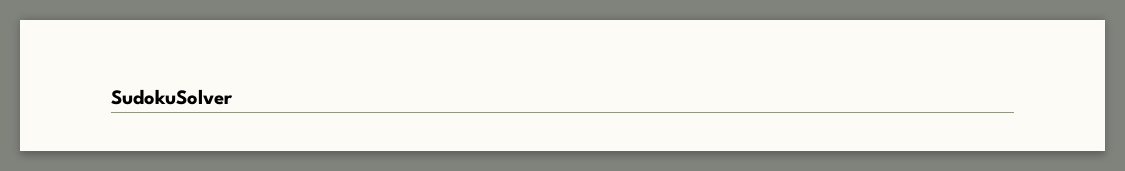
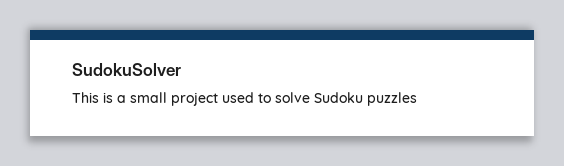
(233, 97) none -> [72,92,417,106] // This is a small project used to solve Sudoku puzzles

